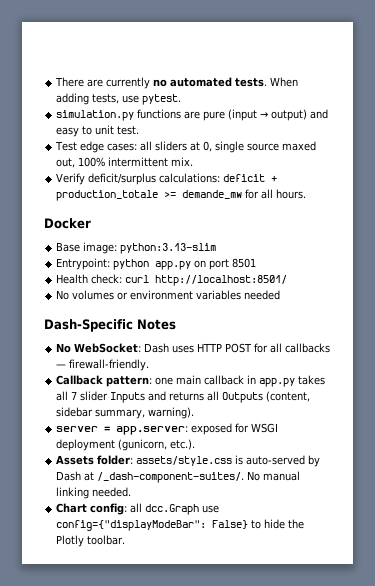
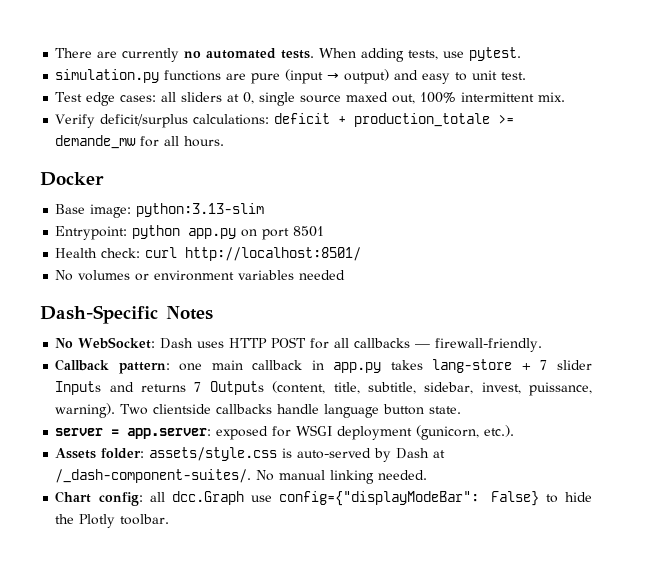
[56,391,69,401] all -> [432,359,531,373] lang-store +
[207,391,220,401] all -> [194,382,202,392] 7
[56,407,195,419] sidebar summary, warning). -> [333,382,593,396] [55,403,462,418] title, subtitle, sidebar, invest, puissance, warning). Two clientside callbacks handle language button state.

